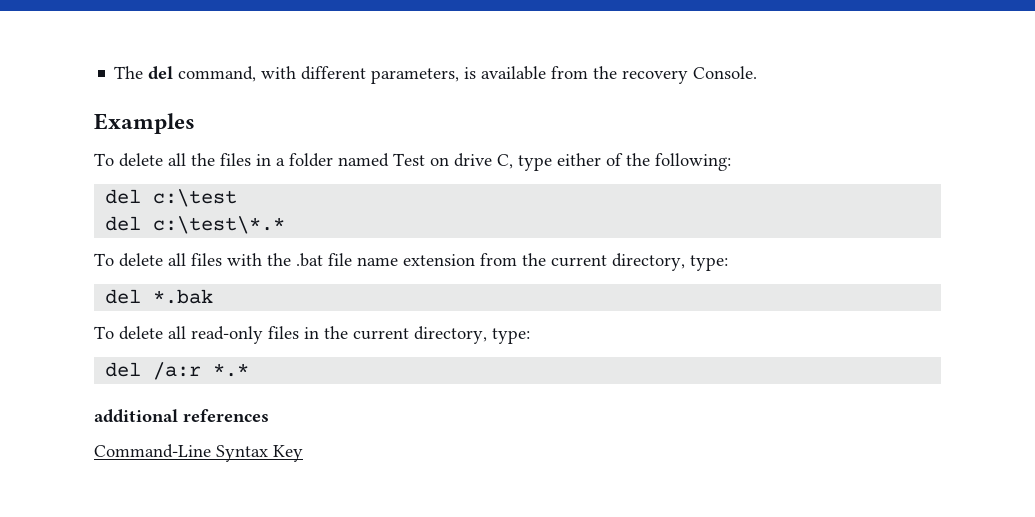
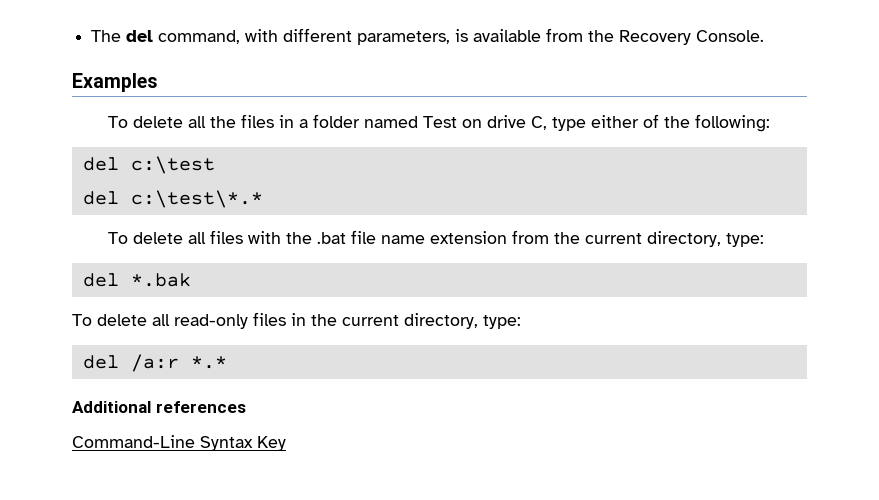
[622,70,689,84] recovery -> [619,30,692,45] Recovery
[94,409,178,423] additional -> [72,401,151,413] Additional

